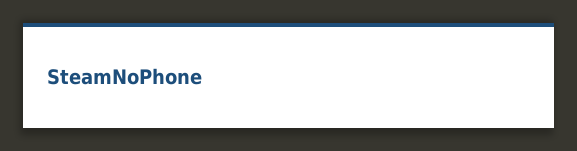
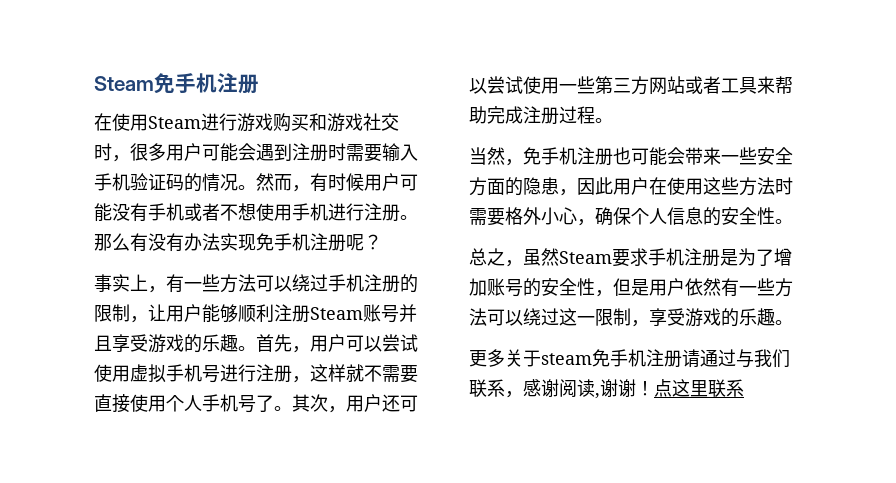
[47,68,202,85] SteamNoPhone -> [94,73,259,94] [94,113,399,132] [94,143,418,162] [94,173,418,192] [94,203,418,222] [94,233,382,252] [94,274,418,293] [94,304,417,323] [94,334,418,353] [94,364,418,383] [94,394,418,413] [469,76,793,95] [469,106,613,124] [469,147,793,166] [469,177,793,196] [469,207,793,226] [469,248,792,267] [469,278,793,297] [469,308,793,327] [469,349,790,368] [469,379,744,399] Steam免手机注册 // 在使用Steam进行游戏购买和游戏社交时，很多用户可能会遇到注册时需要输入手机验证码的情况。然而，有时候用户可能没有手机或者不想使用手机进行注册。那么有没有办法实现免手机注册呢？ // 事实上，有一些方法可以绕过手机注册的限制，让用户能够顺利注册Steam账号并且享受游戏的乐趣。首先，用户可以尝试使用虚拟手机号进行注册，这样就不需要直接使用个人手机号了。其次，用户还可以尝试使用一些第三方网站或者工具来帮助完成注册过程。 // 当然，免手机注册也可能会带来一些安全方面的隐患，因此用户在使用这些方法时需要格外小心，确保个人信息的安全性。 // 总之，虽然Steam要求手机注册是为了增加账号的安全性，但是用户依然有一些方法可以绕过这一限制，享受游戏的乐趣。 // 更多关于steam免手机注册请通过与我们联系，感谢阅读,谢谢！点这里联系

